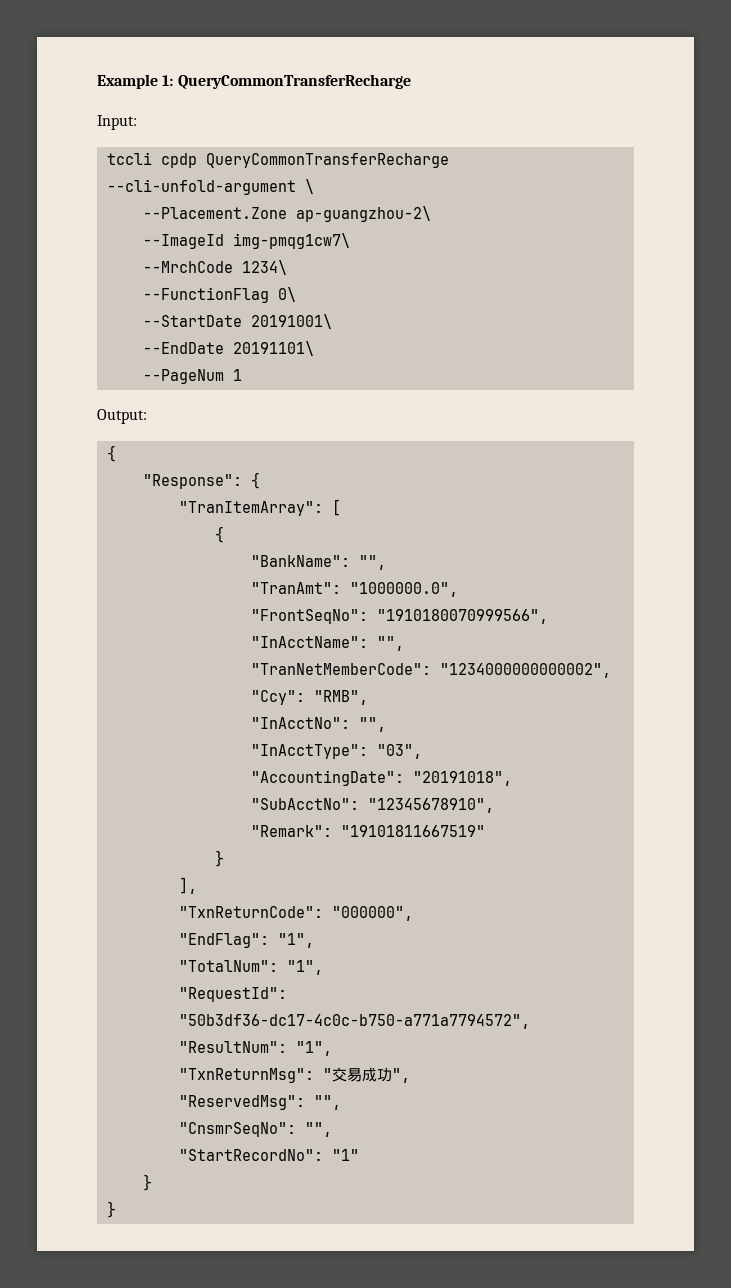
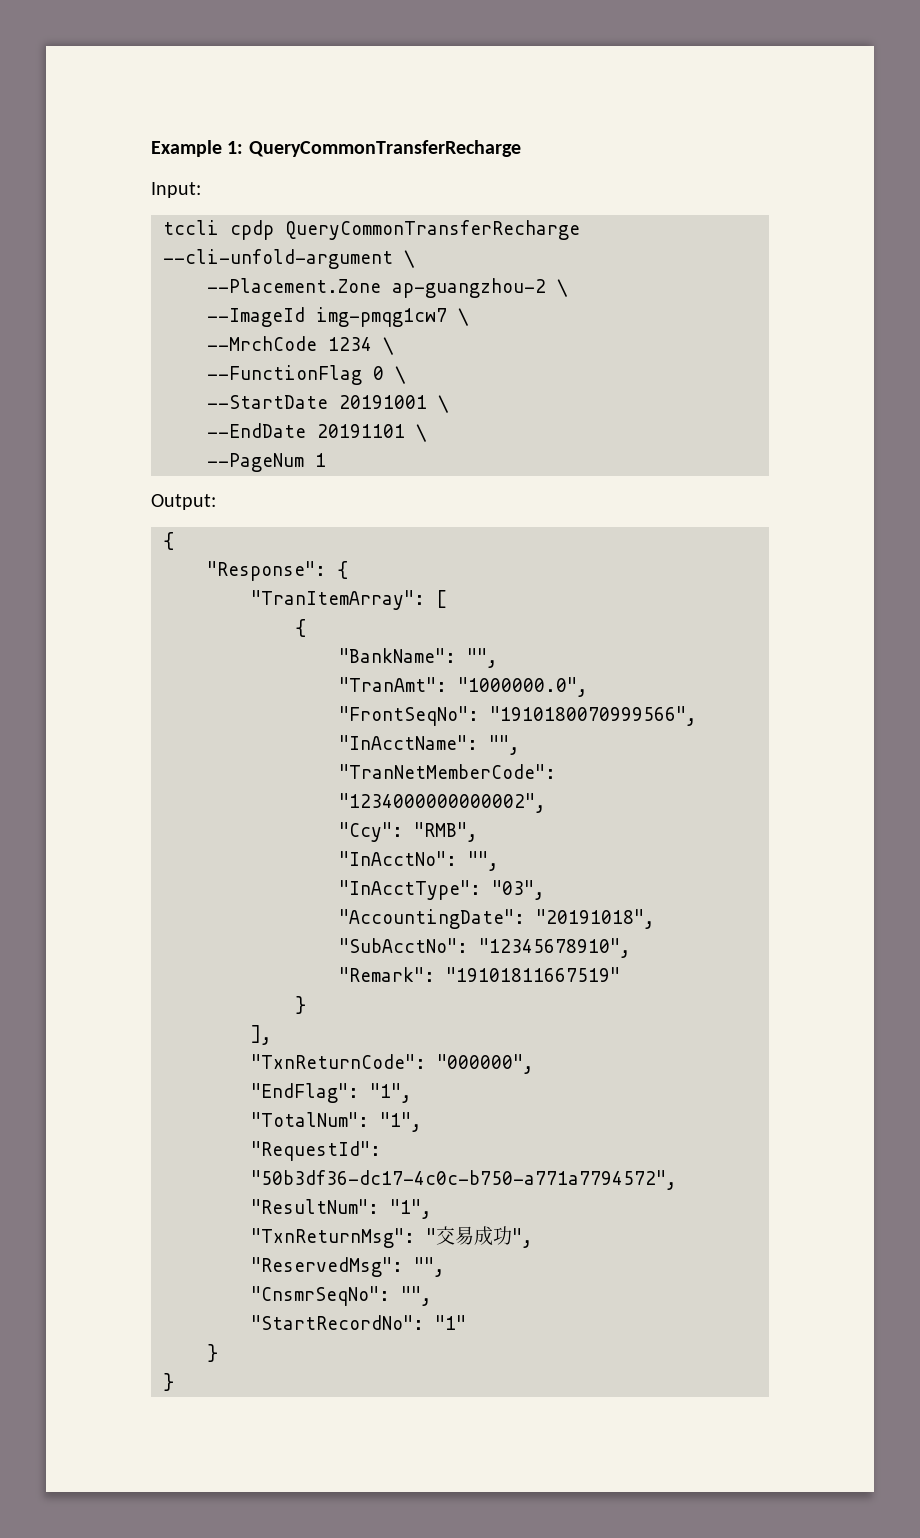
[295,206,431,222] ap-guangzhou-2\ -> [392,278,568,298] ap-guangzhou-2 \
[232,233,350,249] img-pmqg1cw7\ -> [316,307,469,327] img-pmqg1cw7 \
[241,260,287,275] 1234\ -> [328,337,394,355] 1234 \
[277,287,296,302] 0\ -> [373,366,406,384] 0 \
[250,314,332,329] 20191001\ -> [339,395,449,413] 20191001 \
[232,341,314,356] 20191101\ -> [317,424,427,442] 20191101 \

